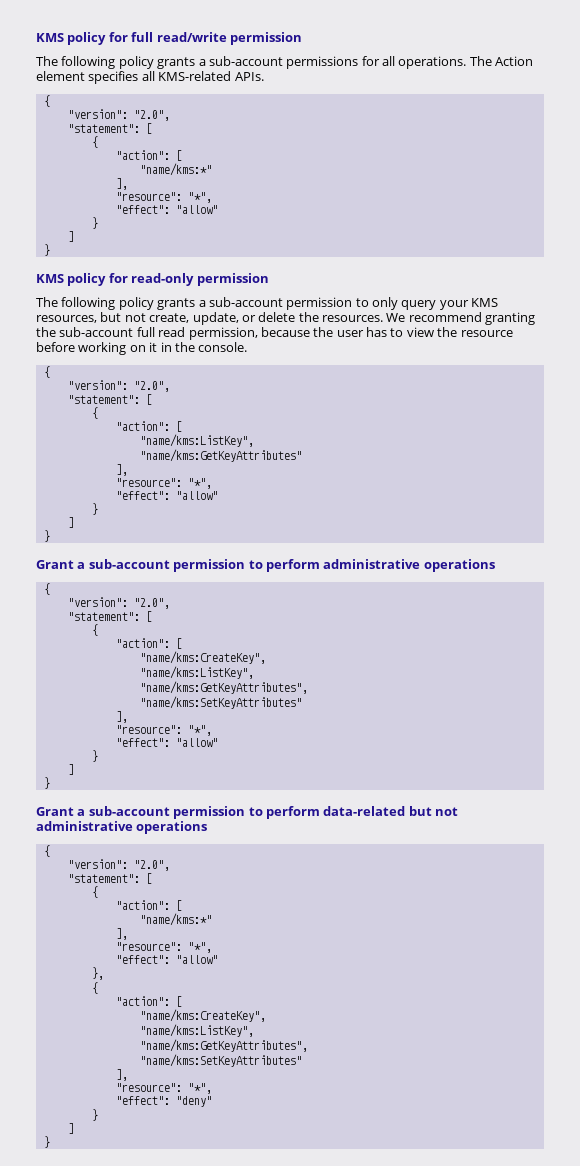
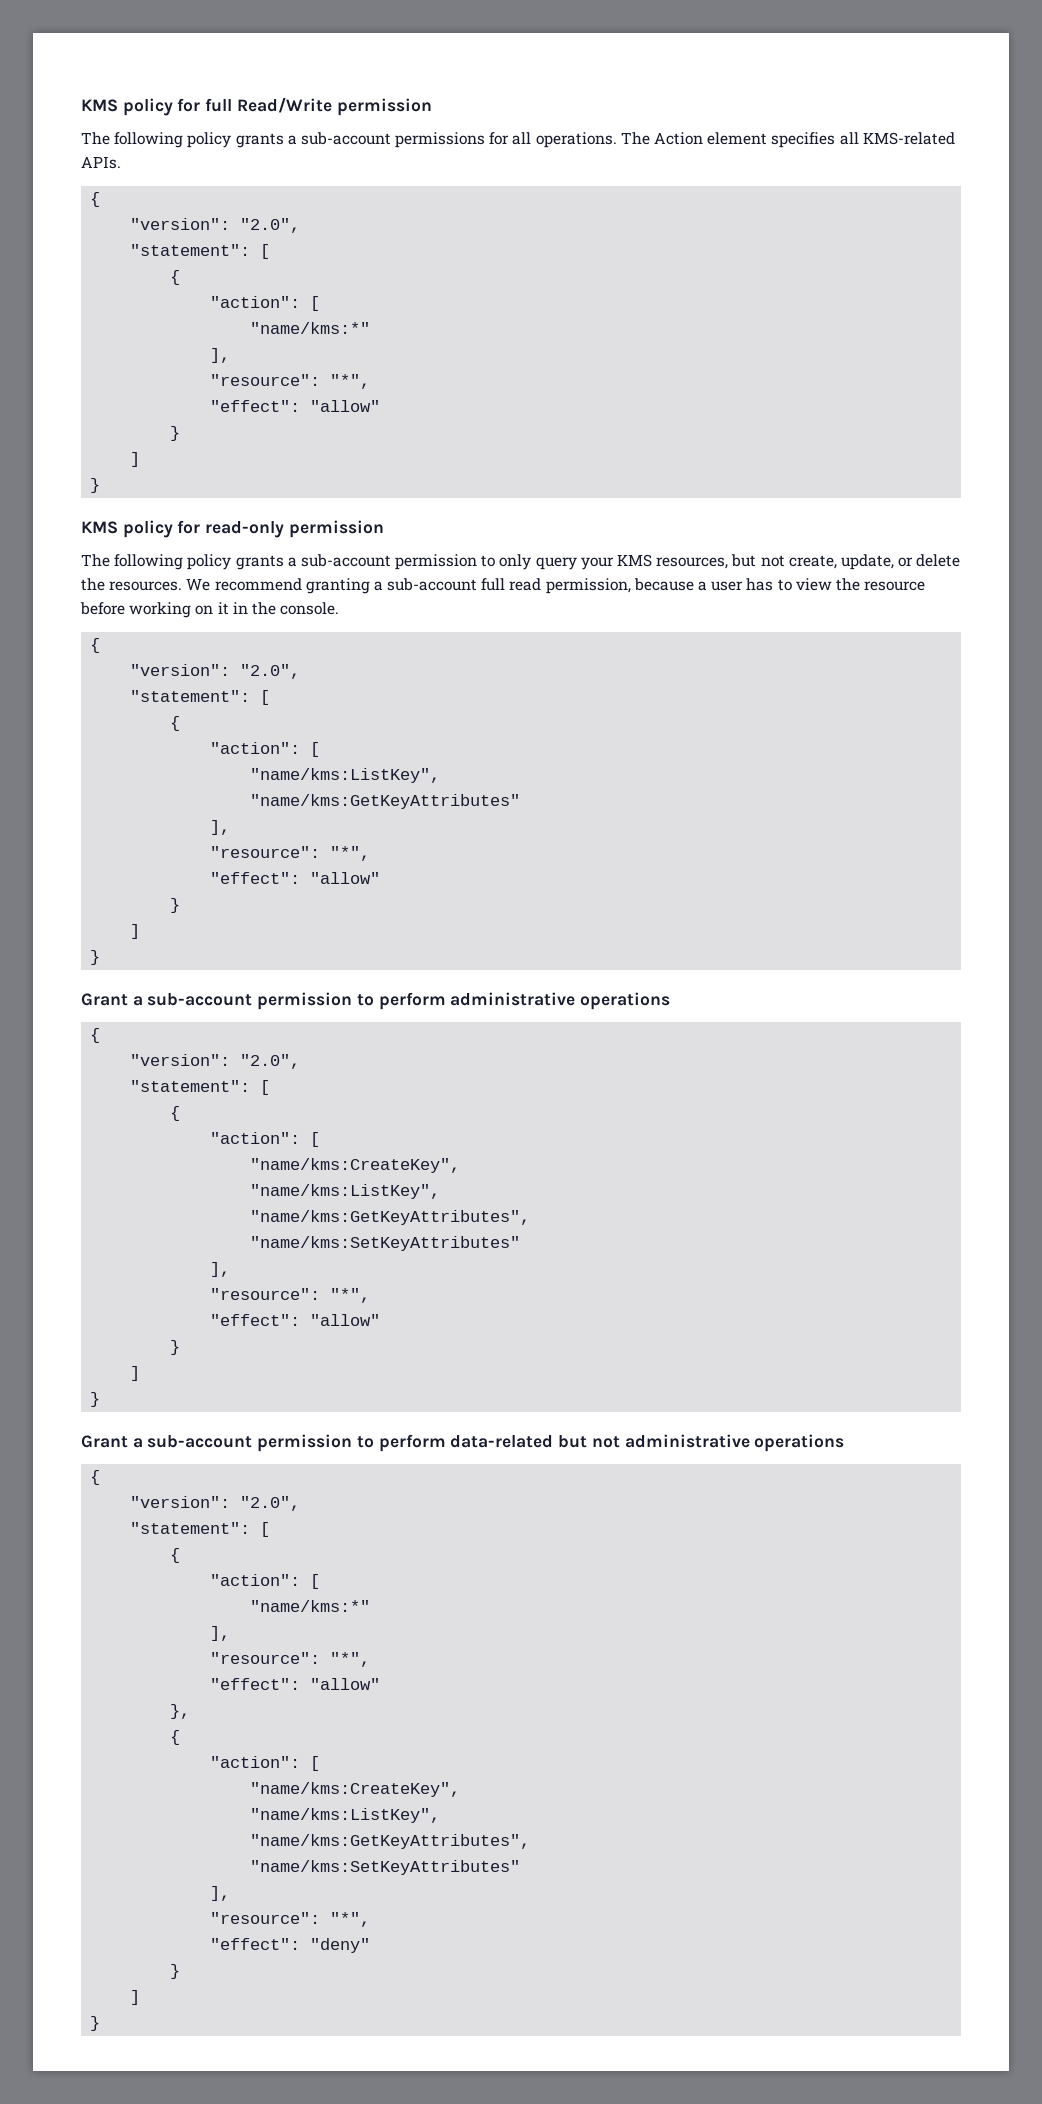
[156,32,227,42] read/write -> [236,97,332,113] Read/Write
[36,327,56,337] the -> [373,581,383,591] a
[313,327,334,337] the -> [698,581,708,591] a

